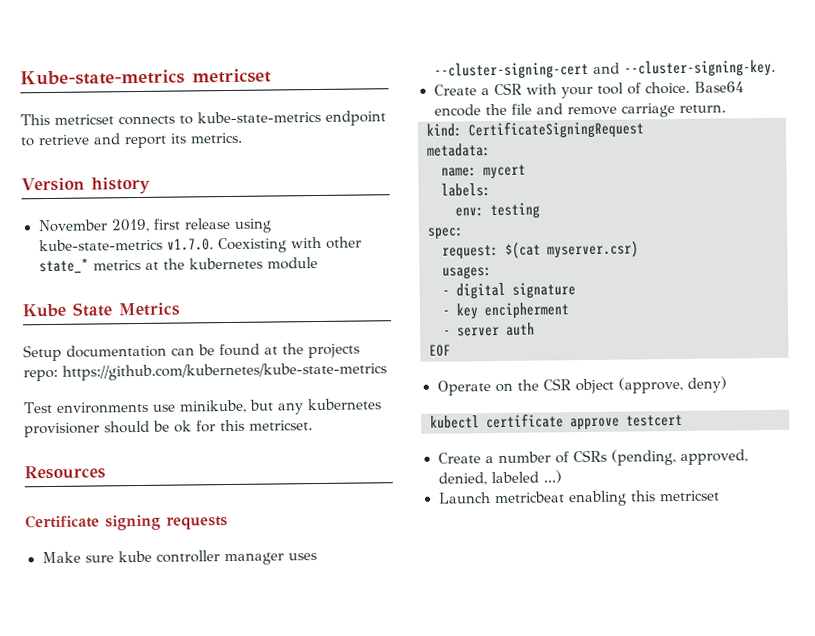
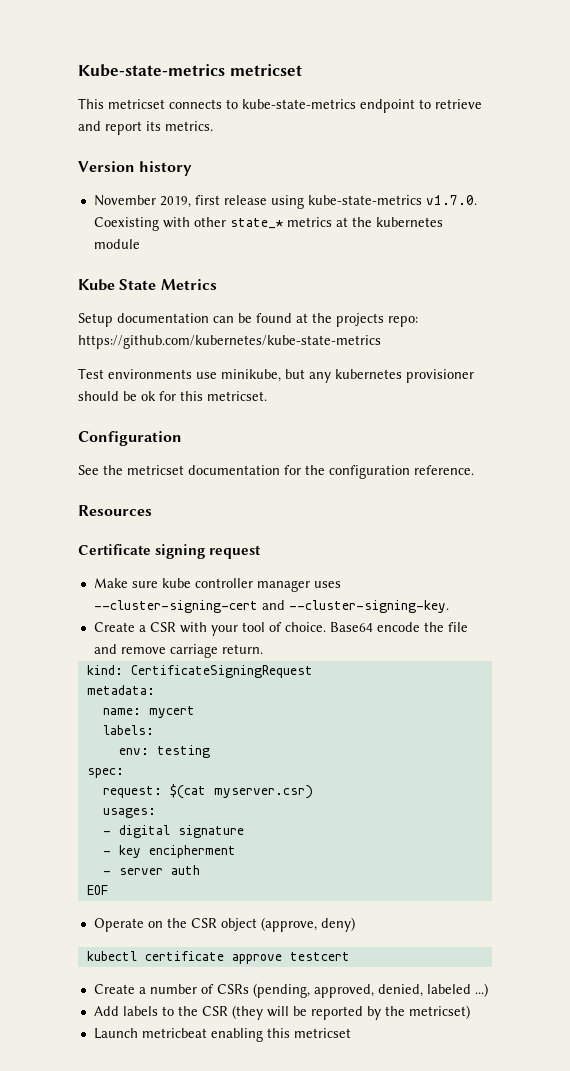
(313, 425) none -> [78,431,182,446] [78,465,474,479] // Configuration // See the metricset documentation for the configuration reference.
[166,516,228,530] requests -> [209,545,262,559] request
(562, 477) none -> [93,1005,470,1020] // Add labels to the CSR (they will be reported by the metricset)

